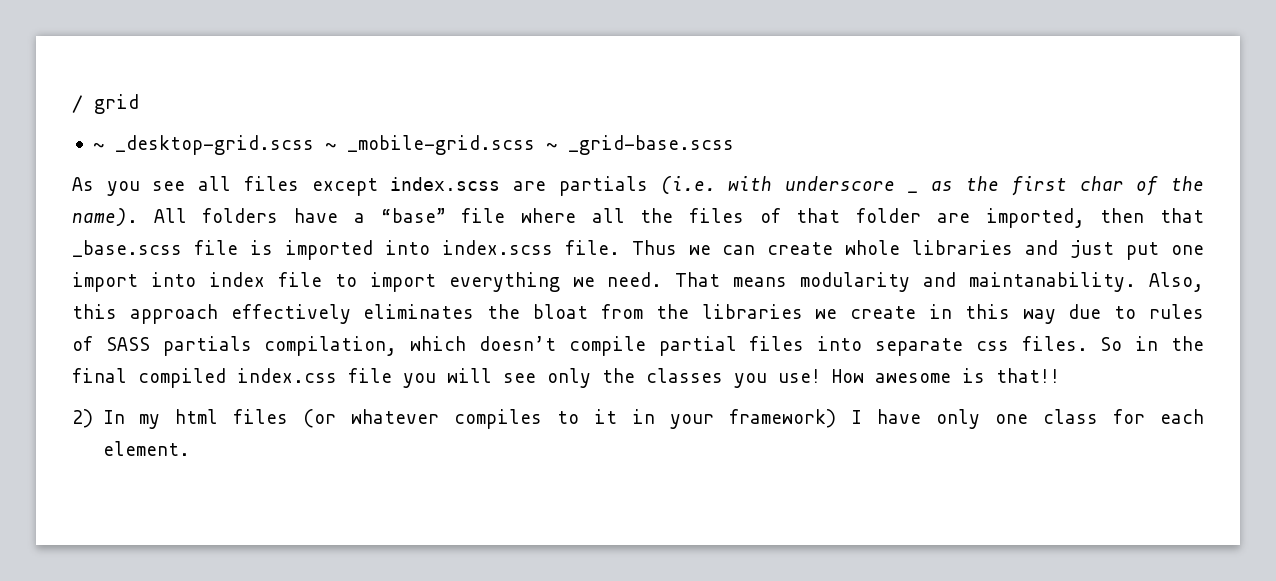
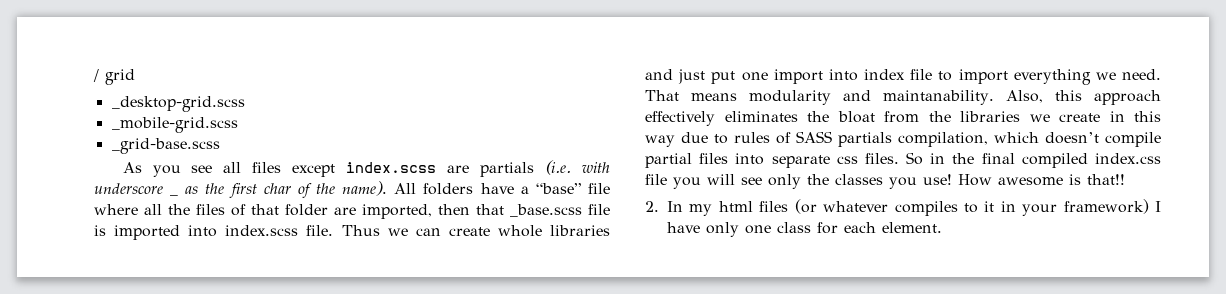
[92,143,104,150] ~ -> (135, 77) none
[324,143,336,150] ~ -> (245, 104) //
[545,143,557,150] ~ -> (238, 125) //
[72,409,93,428] 2) -> [645,201,659,212] 2.

